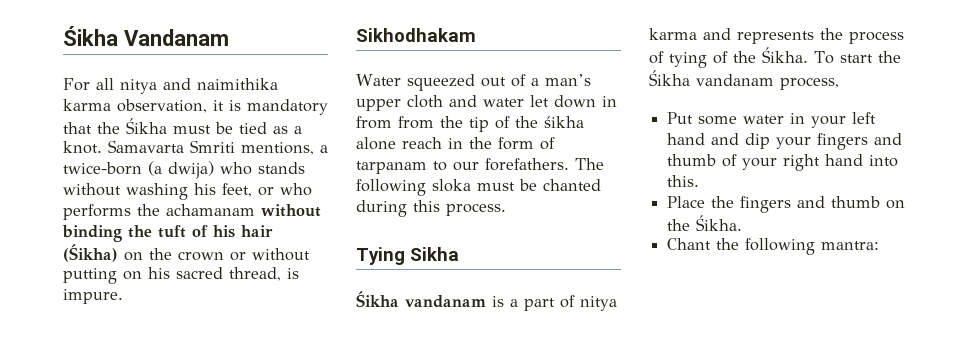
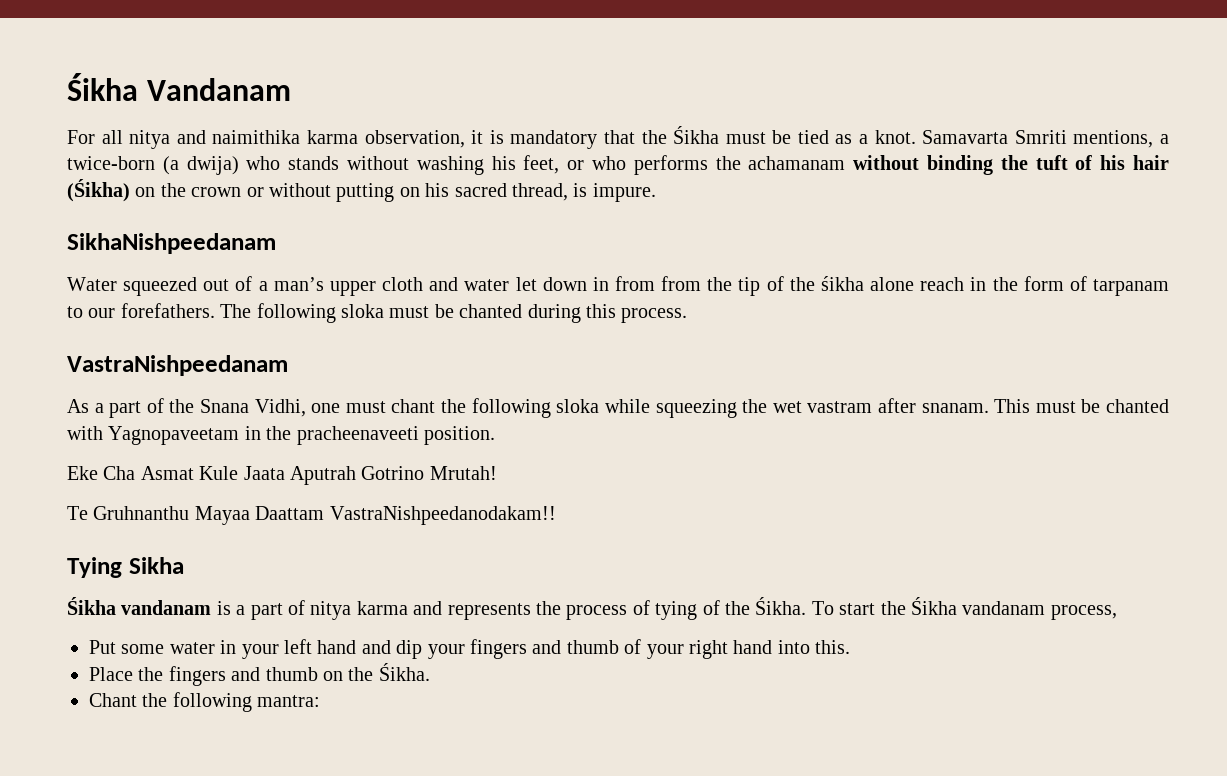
[356,28,476,42] Sikhodhakam -> [67,233,276,254] SikhaNishpeedanam
(506, 209) none -> [67,355,288,376] [67,398,1169,418] [67,426,495,445] [67,466,497,485] [67,506,556,525] // VastraNishpeedanam // As a part of the Snana Vidhi, one must chant the following sloka while squeezing the wet vastram after snanam. This must be chanted with Yagnopaveetam in the pracheenaveeti position. // Eke Cha Asmat Kule Jaata Aputrah Gotrino Mrutah! // Te Gruhnanthu Mayaa Daattam VastraNishpeedanodakam!!

